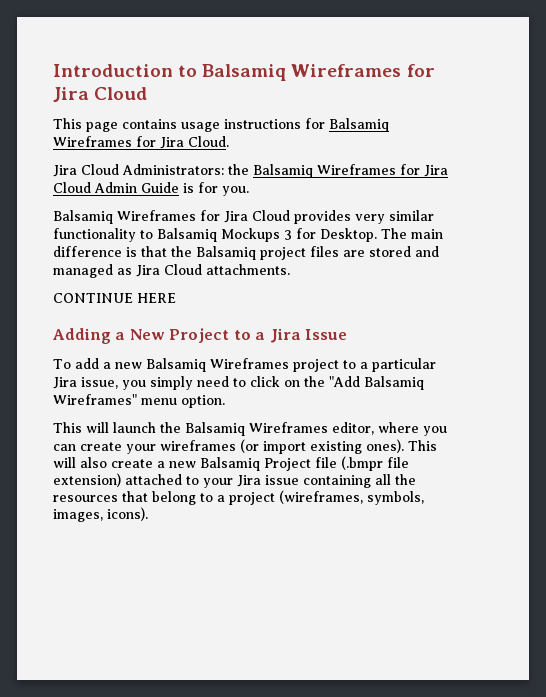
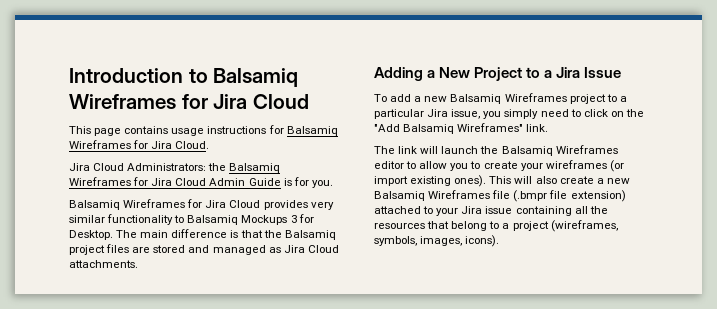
[53,293,176,303] // CONTINUE HERE -> (138, 264) none
[141,395,225,408] [53,422,82,433] menu option. // This -> [526,124,549,132] [374,146,418,154] link. // The link
[332,422,447,436] [53,444,76,451] editor, where you can -> [374,161,481,171] editor to allow you to
[264,458,311,471] Project -> [428,190,491,199] Wireframes

